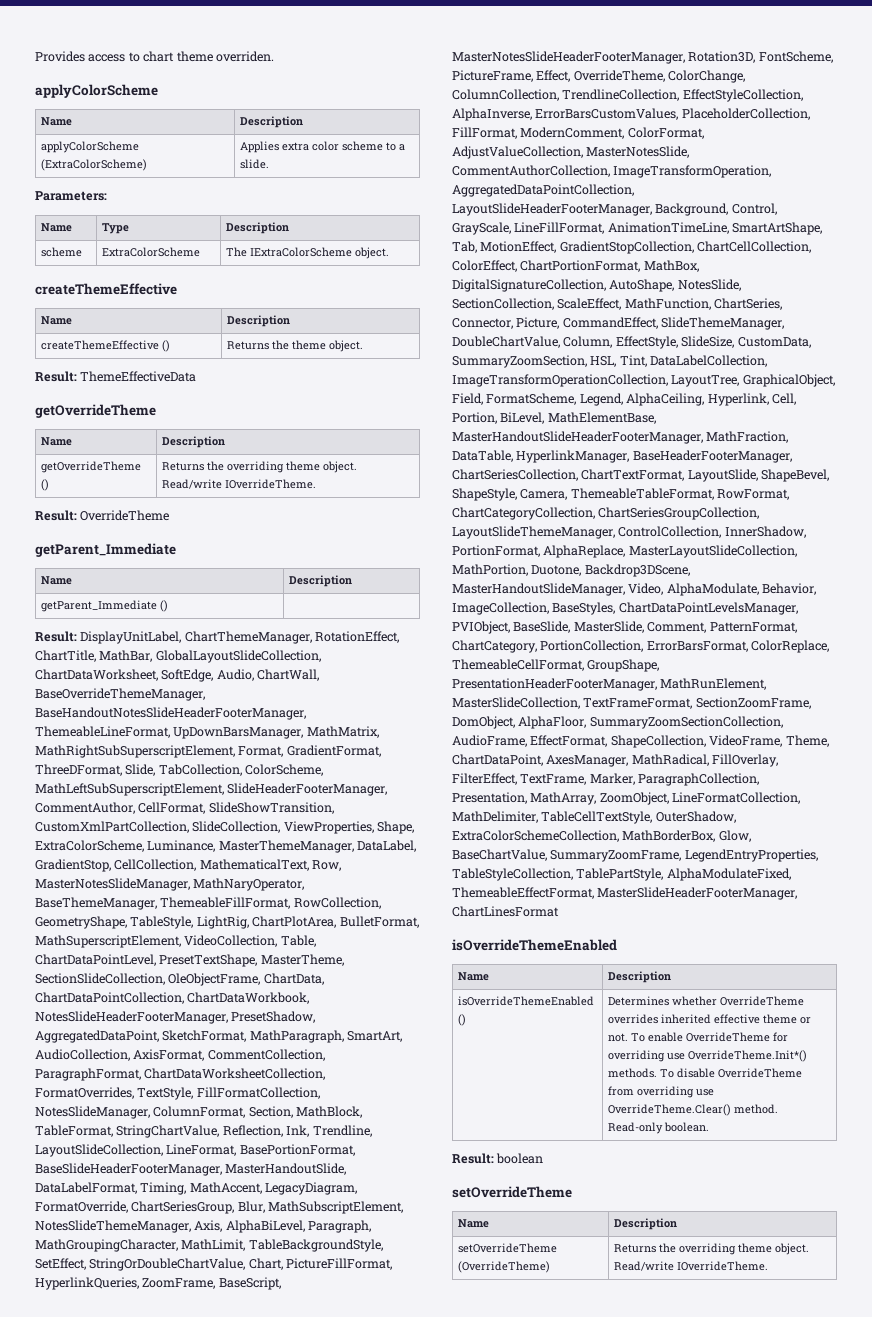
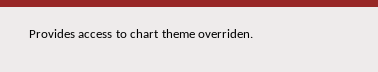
[35,84,158,98] [41,117,73,126] [240,116,304,128] [41,141,140,153] [41,159,148,171] [240,141,406,153] [240,159,270,169] [35,191,107,201] [41,223,73,232] [102,223,130,234] [226,222,290,234] [41,247,83,257] [102,247,201,257] [226,247,390,259] [35,283,177,295] [41,316,73,325] [227,315,291,327] [41,340,171,352] [227,340,364,352] [35,371,197,382] [35,404,156,418] [41,437,73,446] [162,436,226,448] [41,461,142,473] [41,479,50,491] [162,461,358,473] [162,479,317,489] [35,510,170,521] [35,543,176,557] [41,576,73,585] [289,575,353,587] [41,600,169,612] [35,631,400,644] [35,650,321,663] [35,669,320,682] [35,688,205,701] [35,707,306,720] [35,726,379,739] [35,745,381,758] [35,764,324,776] [35,783,388,796] [35,802,334,814] [35,821,415,834] [35,840,417,853] [35,859,342,872] [35,878,305,891] [35,897,381,910] [35,916,419,929] [35,935,316,948] [35,954,344,967] [35,973,324,986] [35,992,310,1004] [35,1011,316,1024] [35,1030,403,1043] [35,1049,325,1061] [35,1068,326,1081] [35,1087,320,1100] [35,1106,363,1119] [35,1125,372,1138] [35,1144,355,1157] [35,1163,347,1176] [35,1182,358,1195] [35,1201,404,1214] [35,1220,372,1233] [35,1239,383,1252] [35,1258,393,1271] [35,1277,281,1290] [452,51,833,64] [452,70,746,83] [452,89,803,102] [452,108,810,121] [452,127,704,139] [452,146,690,159] [452,165,772,178] [452,184,634,197] [452,203,777,216] [452,222,823,235] [452,241,812,254] [452,260,699,272] [452,279,741,292] [452,298,783,310] [452,317,785,330] [452,336,811,349] [452,355,768,368] [452,374,835,387] [452,393,796,406] [452,412,656,424] [452,431,789,444] [452,450,792,463] [452,469,830,482] [452,488,790,501] [452,507,760,520] [452,526,806,539] [452,545,797,558] [452,564,690,577] [452,583,817,596] [452,602,798,615] [452,621,797,634] [452,640,830,653] [452,659,660,672] [452,678,767,691] [452,697,811,709] [452,716,783,729] [452,735,829,748] [452,754,779,767] [452,773,760,786] [452,792,801,805] [452,811,736,824] [452,830,751,842] [452,849,818,862] [452,868,791,881] [452,887,798,900] [452,906,559,917] [452,939,617,951] [458,972,490,981] [608,971,672,983] [458,996,595,1006] [458,1014,467,1026] [608,996,805,1006] [608,1014,812,1024] [608,1032,789,1042] [608,1050,808,1062] [608,1068,803,1078] [608,1086,715,1098] [608,1104,779,1116] [608,1122,710,1134] [452,1153,544,1164] [452,1186,572,1198] [458,1219,490,1228] [614,1218,678,1230] [458,1243,558,1253] [458,1261,551,1273] [614,1243,810,1255] [614,1261,769,1271] // applyColorScheme // Name | Description // applyColorScheme (ExtraColorScheme) | Applies extra color scheme to a slide. // Parameters: // Name | Type | Description // scheme | ExtraColorScheme | The IExtraColorScheme object. // createThemeEffective // Name | Description // createThemeEffective () | Returns the theme object. // Result: ThemeEffectiveData // getOverrideTheme // Name | Description // getOverrideTheme () | Returns the overriding theme object. Read/write IOverrideTheme. // Result: OverrideTheme // getParent_Immediate // Name | Description // getParent_Immediate () | // Result: DisplayUnitLabel, ChartThemeManager, RotationEffect, ChartTitle, MathBar, GlobalLayoutSlideCollection, ChartDataWorksheet, SoftEdge, Audio, ChartWall, BaseOverrideThemeManager, BaseHandoutNotesSlideHeaderFooterManager, ThemeableLineFormat, UpDownBarsManager, MathMatrix, MathRightSubSuperscriptElement, Format, GradientFormat, ThreeDFormat, Slide, TabCollection, ColorScheme, MathLeftSubSuperscriptElement, SlideHeaderFooterManager, CommentAuthor, CellFormat, SlideShowTransition, CustomXmlPartCollection, SlideCollection, ViewProperties, Shape, ExtraColorScheme, Luminance, MasterThemeManager, DataLabel, GradientStop, CellCollection, MathematicalText, Row, MasterNotesSlideManager, MathNaryOperator, BaseThemeManager, ThemeableFillFormat, RowCollection, GeometryShape, TableStyle, LightRig, ChartPlotArea, BulletFormat, MathSuperscriptElement, VideoCollection, Table, ChartDataPointLevel, PresetTextShape, MasterTheme, SectionSlideCollection, OleObjectFrame, ChartData, ChartDataPointCollection, ChartDataWorkbook, NotesSlideHeaderFooterManager, PresetShadow, AggregatedDataPoint, SketchFormat, MathParagraph, SmartArt, AudioCollection, AxisFormat, CommentCollection, ParagraphFormat, ChartDataWorksheetCollection, FormatOverrides, TextStyle, FillFormatCollection, NotesSlideManager, ColumnFormat, Section, MathBlock, TableFormat, StringChartValue, Reflection, Ink, Trendline, LayoutSlideCollection, LineFormat, BasePortionFormat, BaseSlideHeaderFooterManager, MasterHandoutSlide, DataLabelFormat, Timing, MathAccent, LegacyDiagram, FormatOverride, ChartSeriesGroup, Blur, MathSubscriptElement, NotesSlideThemeManager, Axis, AlphaBiLevel, Paragraph, MathGroupingCharacter, MathLimit, TableBackgroundStyle, SetEffect, StringOrDoubleChartValue, Chart, PictureFillFormat, HyperlinkQueries, ZoomFrame, BaseScript, MasterNotesSlideHeaderFooterManager, Rotation3D, FontScheme, PictureFrame, Effect, OverrideTheme, ColorChange, ColumnCollection, TrendlineCollection, EffectStyleCollection, AlphaInverse, ErrorBarsCustomValues, PlaceholderCollection, FillFormat, ModernComment, ColorFormat, AdjustValueCollection, MasterNotesSlide, CommentAuthorCollection, ImageTransformOperation, AggregatedDataPointCollection, LayoutSlideHeaderFooterManager, Background, Control, GrayScale, LineFillFormat, AnimationTimeLine, SmartArtShape, Tab, MotionEffect, GradientStopCollection, ChartCellCollection, ColorEffect, ChartPortionFormat, MathBox, DigitalSignatureCollection, AutoShape, NotesSlide, SectionCollection, ScaleEffect, MathFunction, ChartSeries, Connector, Picture, CommandEffect, SlideThemeManager, DoubleChartValue, Column, EffectStyle, SlideSize, CustomData, SummaryZoomSection, HSL, Tint, DataLabelCollection, ImageTransformOperationCollection, LayoutTree, GraphicalObject, Field, FormatScheme, Legend, AlphaCeiling, Hyperlink, Cell, Portion, BiLevel, MathElementBase, MasterHandoutSlideHeaderFooterManager, MathFraction, DataTable, HyperlinkManager, BaseHeaderFooterManager, ChartSeriesCollection, ChartTextFormat, LayoutSlide, ShapeBevel, ShapeStyle, Camera, ThemeableTableFormat, RowFormat, ChartCategoryCollection, ChartSeriesGroupCollection, LayoutSlideThemeManager, ControlCollection, InnerShadow, PortionFormat, AlphaReplace, MasterLayoutSlideCollection, MathPortion, Duotone, Backdrop3DScene, MasterHandoutSlideManager, Video, AlphaModulate, Behavior, ImageCollection, BaseStyles, ChartDataPointLevelsManager, PVIObject, BaseSlide, MasterSlide, Comment, PatternFormat, ChartCategory, PortionCollection, ErrorBarsFormat, ColorReplace, ThemeableCellFormat, GroupShape, PresentationHeaderFooterManager, MathRunElement, MasterSlideCollection, TextFrameFormat, SectionZoomFrame, DomObject, AlphaFloor, SummaryZoomSectionCollection, AudioFrame, EffectFormat, ShapeCollection, VideoFrame, Theme, ChartDataPoint, AxesManager, MathRadical, FillOverlay, FilterEffect, TextFrame, Marker, ParagraphCollection, Presentation, MathArray, ZoomObject, LineFormatCollection, MathDelimiter, TableCellTextStyle, OuterShadow, ExtraColorSchemeCollection, MathBorderBox, Glow, BaseChartValue, SummaryZoomFrame, LegendEntryProperties, TableStyleCollection, TablePartStyle, AlphaModulateFixed, ThemeableEffectFormat, MasterSlideHeaderFooterManager, ChartLinesFormat // isOverrideThemeEnabled // Name | Description // isOverrideThemeEnabled () | Determines whether OverrideTheme overrides inherited effective theme or not. To enable OverrideTheme for overriding use OverrideTheme.Init*() methods. To disable OverrideTheme from overriding use OverrideTheme.Clear() method. Read-only boolean. // Result: boolean // setOverrideTheme // Name | Description // setOverrideTheme (OverrideTheme) | Returns the overriding theme object. Read/write IOverrideTheme. -> (253, 33) none

